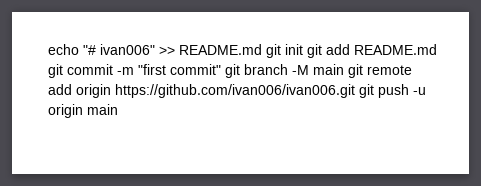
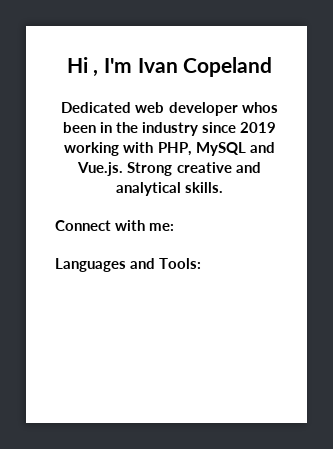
[48,44,437,58] [48,64,412,78] [48,84,426,98] [48,104,118,118] echo "# ivan006" >> README.md git init git add README.md git commit -m "first commit" git branch -M main git remote add origin https://github.com/ivan006/ivan006.git git push -u origin main -> [66,57,273,77] [61,102,278,116] [62,122,277,136] [64,142,275,156] [77,162,261,176] [115,182,224,196] [55,220,175,231] [55,258,202,272] Hi , I'm Ivan Copeland // Dedicated web developer whos been in the industry since 2019 working with PHP, MySQL and Vue.js. Strong creative and analytical skills. // Connect with me: // Languages and Tools:

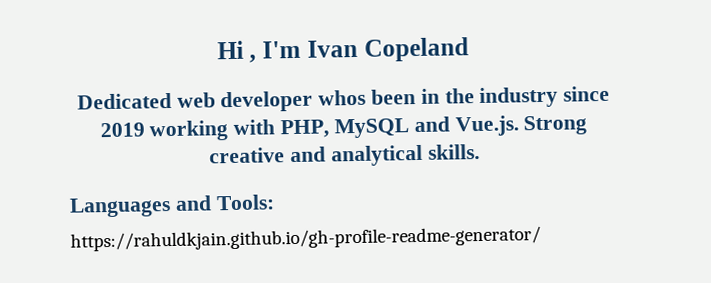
[55,220,175,231] // Connect with me: -> (480, 151) none
(202, 263) none -> [70,226,541,252] // https://rahuldkjain.github.io/gh-profile-readme-generator/

